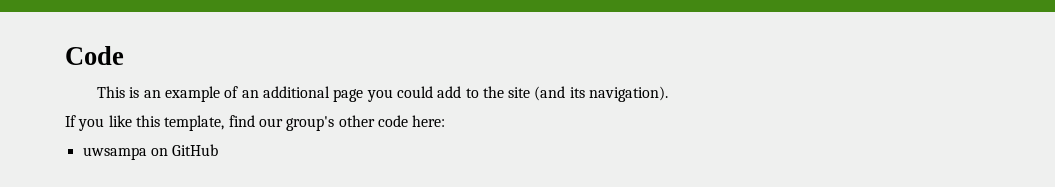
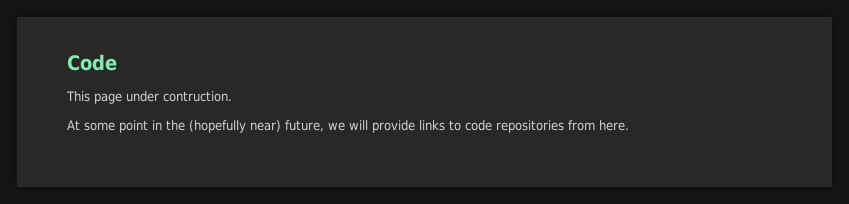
[129,86,669,102] [65,115,446,131] [82,144,219,160] is an example of an additional page you could add to the site (and its navigation). // If you like this template, find our group's other code here: // uwsampa on GitHub -> [94,91,232,104] [67,120,629,133] page under contruction. // At some point in the (hopefully near) future, we will provide links to code repositories from here.

